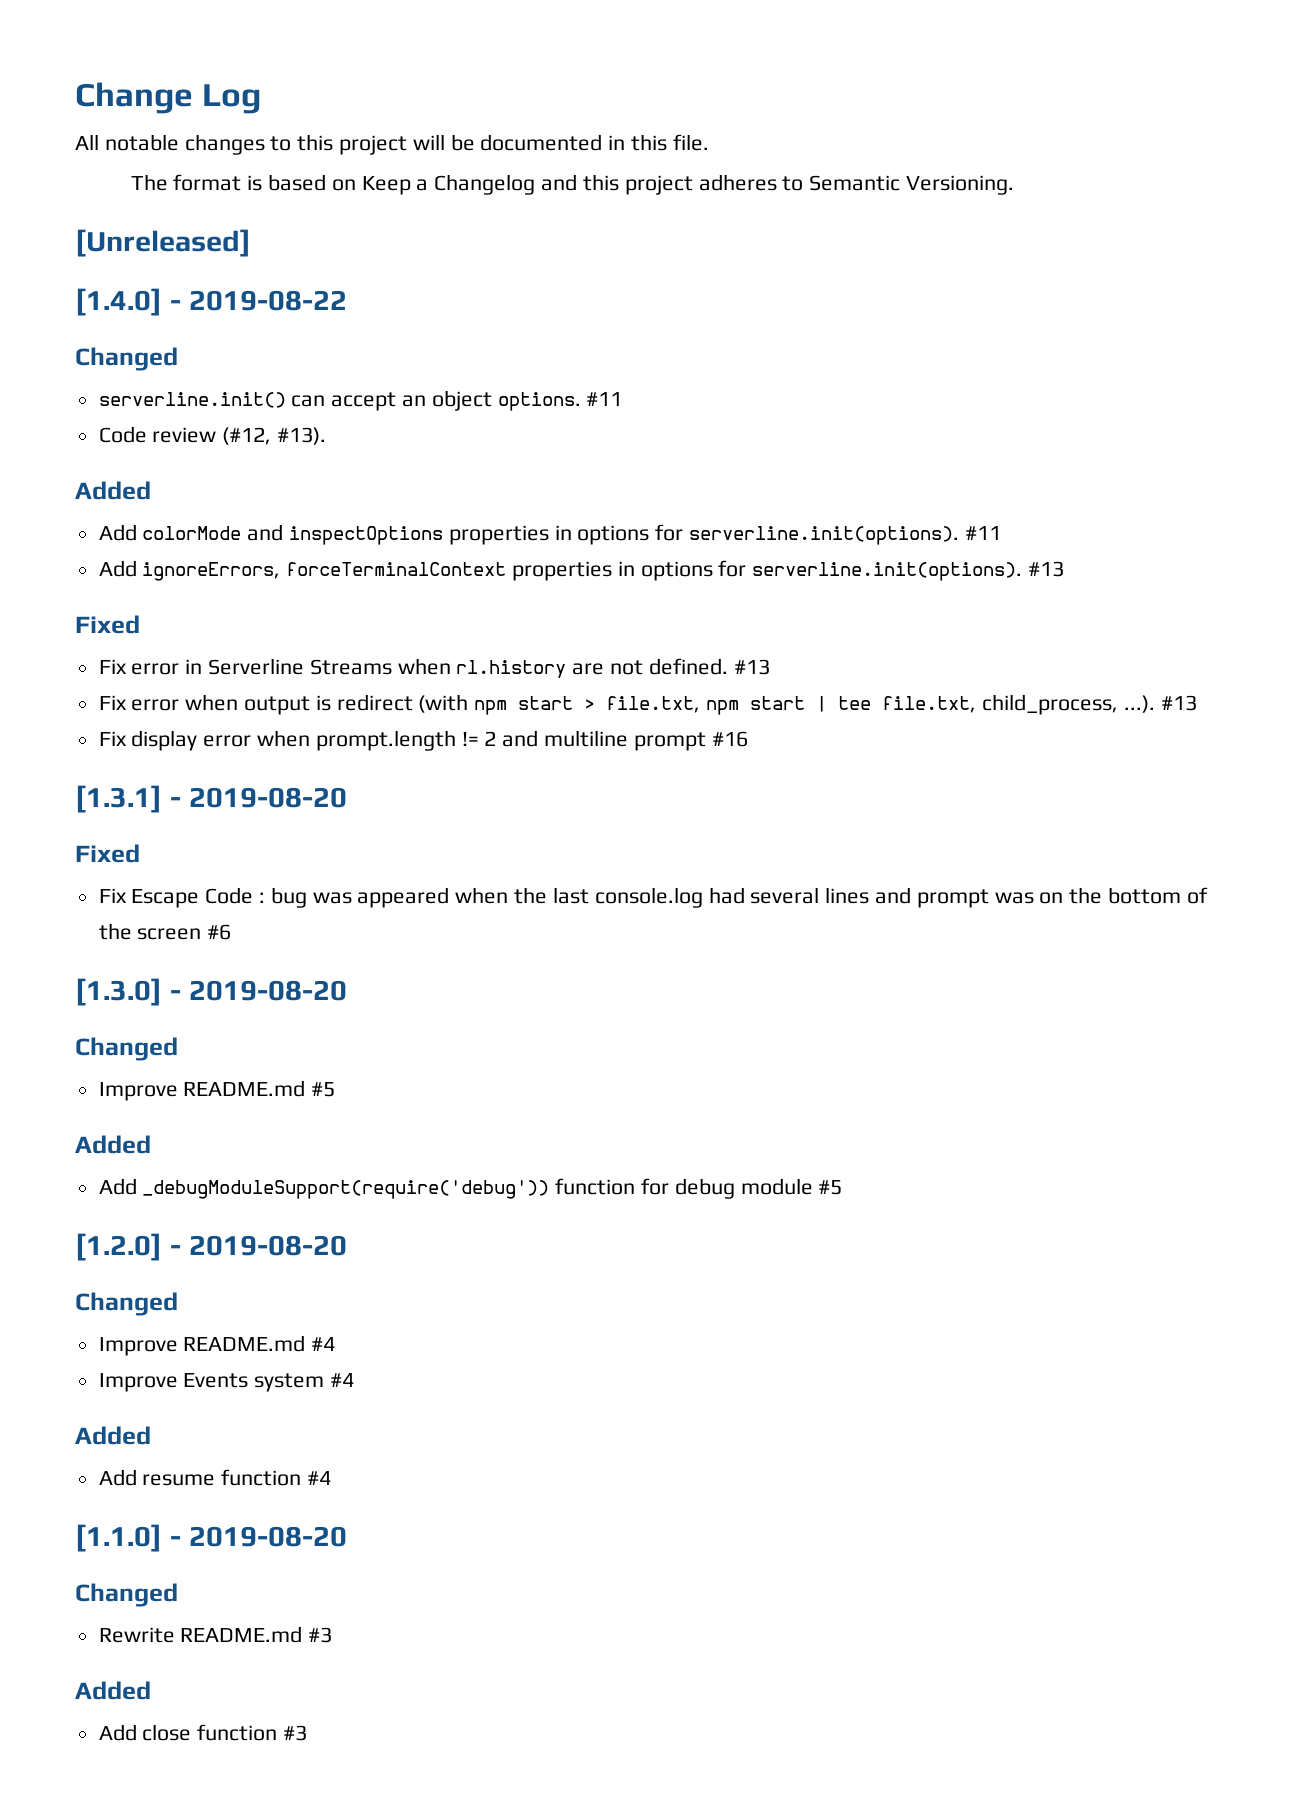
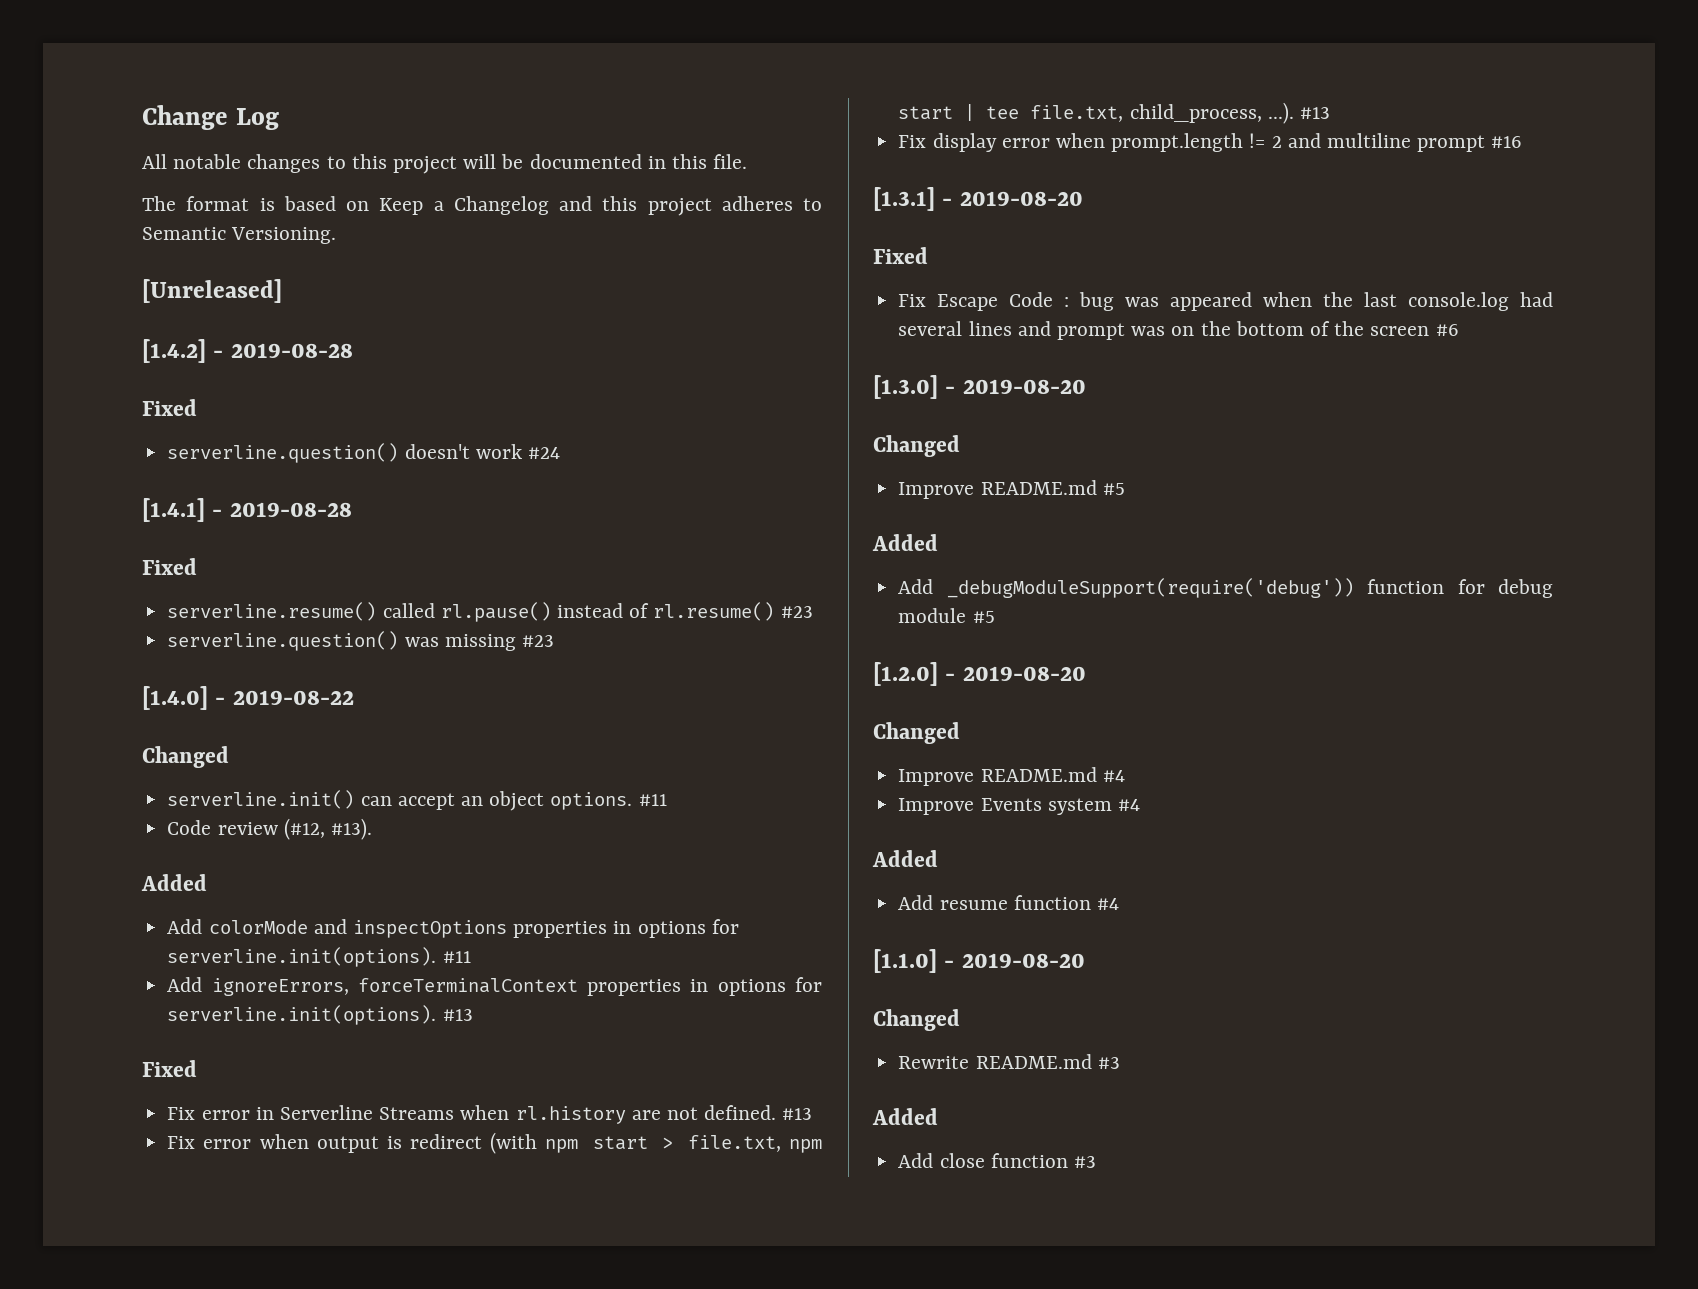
(251, 243) none -> [142,339,353,363] [142,399,197,416] [167,443,560,463] [142,498,352,522] [142,558,197,575] [167,602,813,622] [167,631,554,651] // [1.4.2] - 2019-08-28 // Fixed // serverline.question() doesn't work #24 // [1.4.1] - 2019-08-28 // Fixed // serverline.resume() called rl.pause() instead of rl.resume() #23 // serverline.question() was missing #23

